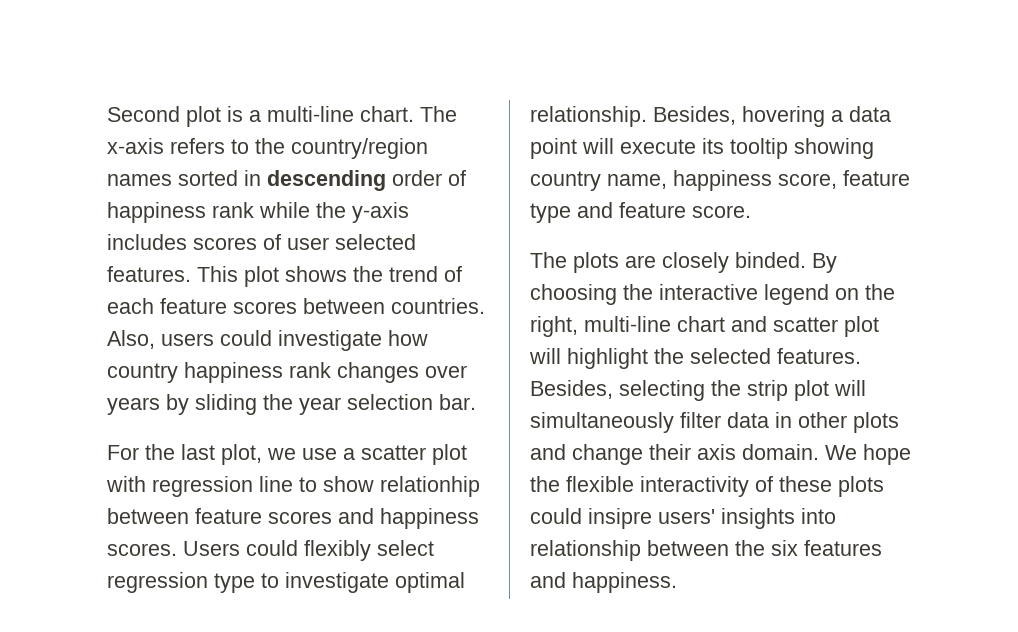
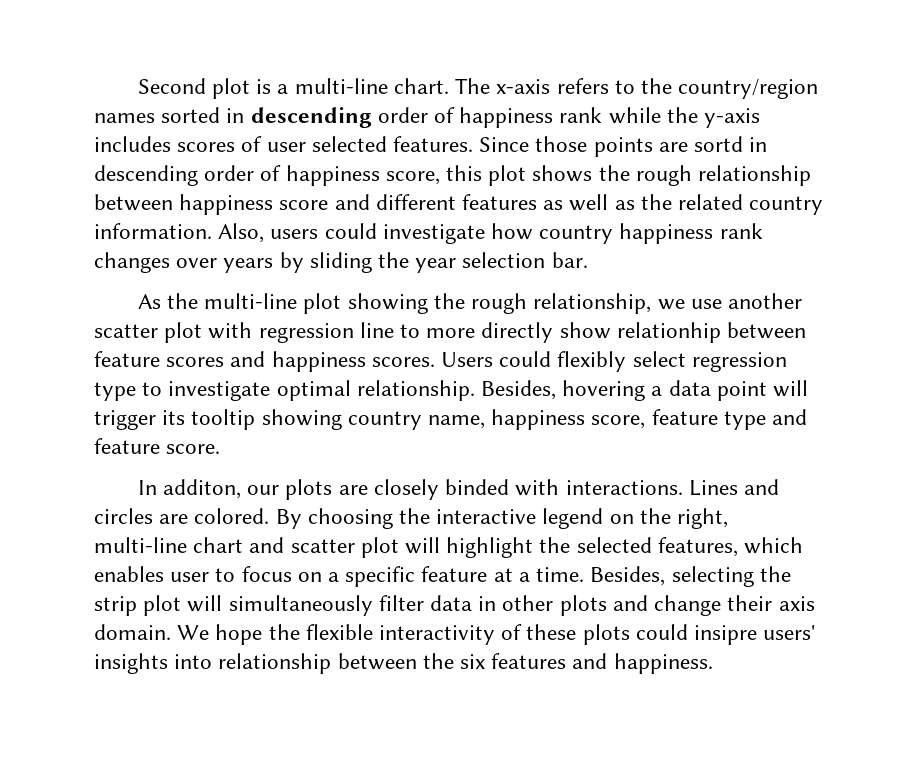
[197,266,462,287] [107,298,485,314] This plot shows the trend of each feature scores between countries. -> [479,136,768,157] [94,165,812,186] [94,194,824,215] [94,223,212,239] Since those points are sortd in descending order of happiness score, this plot shows the rough relationship between happiness score and different features as well as the related country information.
[107,444,262,465] For the last plot, -> [137,293,652,314] As the multi-line plot showing the rough relationship,
[343,448,355,460] a -> [727,293,802,309] another
(317, 484) none -> [426,322,554,343] more directly
[620,139,696,154] execute -> [94,410,156,430] trigger
[530,252,806,273] The plots are closely binded. -> [137,479,779,500] [94,508,270,524] In additon, our plots are closely binded with interactions. Lines and circles are colored.
[777,348,861,364] features. -> [657,537,804,557] [94,566,585,587] features, which enables user to focus on a specific feature at a time.

